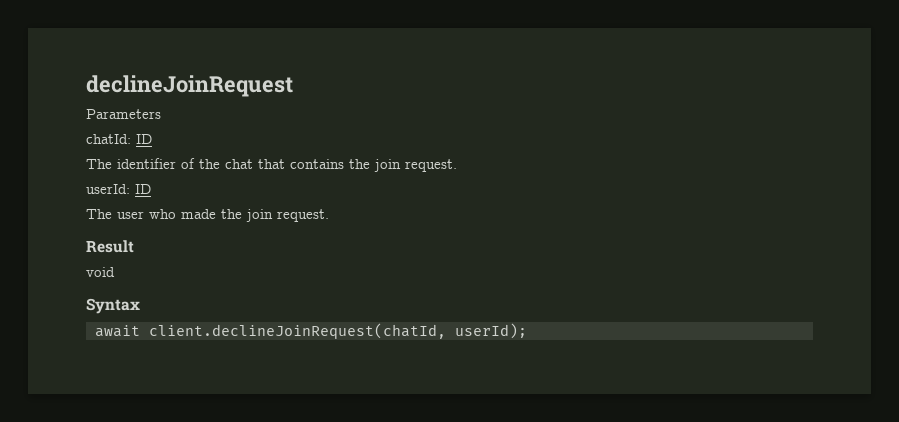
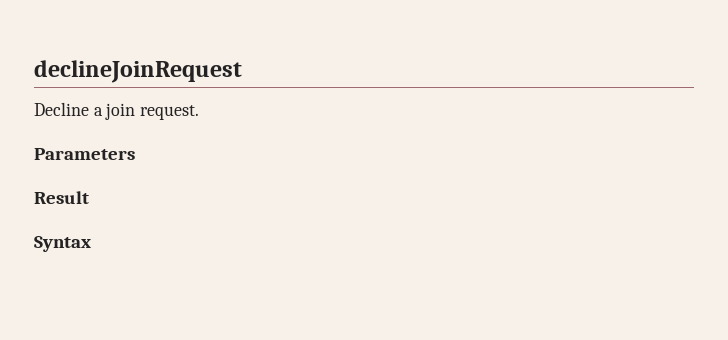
[86,109,161,119] [86,134,152,144] [86,158,457,172] [86,184,151,194] [86,209,329,222] Parameters // chatId: ID // The identifier of the chat that contains the join request. // userId: ID // The user who made the join request. -> [34,102,200,120] [34,148,135,160] Decline a join request. // Parameters
[86,267,115,277] // void -> (89, 197) none
[94,323,527,339] // await client.declineJoinRequest(chatId, userId); -> (91, 244) none

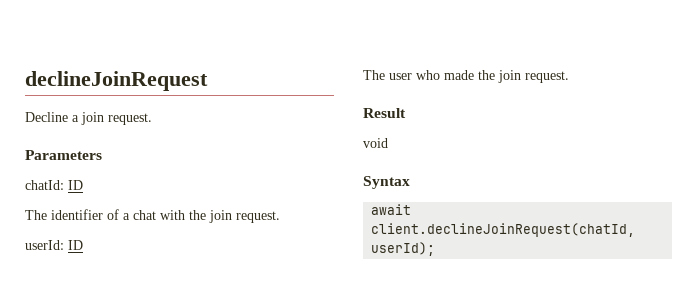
(135, 154) none -> [25,180,83,190] [25,209,280,223] [25,240,83,250] [363,70,569,83] // chatId: ID // The identifier of a chat with the join request. // userId: ID // The user who made the join request.
(89, 197) none -> [363,138,388,148] // void
(91, 244) none -> [371,204,412,215] [371,223,636,237] [371,242,436,256] // await client.declineJoinRequest(chatId, userId);

